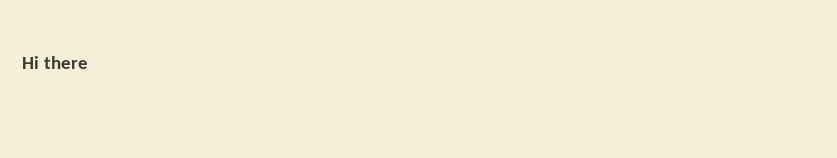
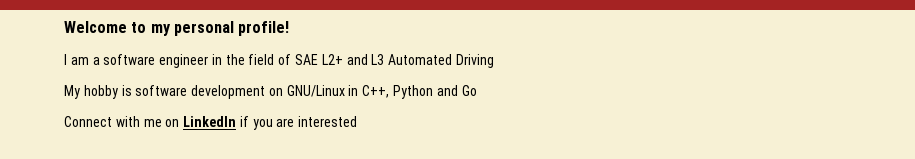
[22,56,88,69] Hi there -> [64,21,290,36] [64,54,494,68] [64,85,477,99] [64,116,358,130] Welcome to my personal profile! // I am a software engineer in the field of SAE L2+ and L3 Automated Driving // My hobby is software development on GNU/Linux in C++, Python and Go // Connect with me on LinkedIn if you are interested

